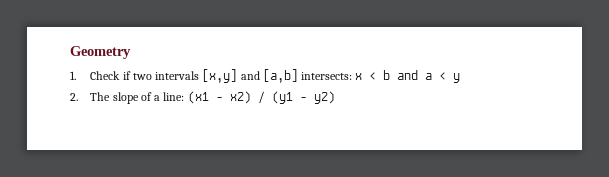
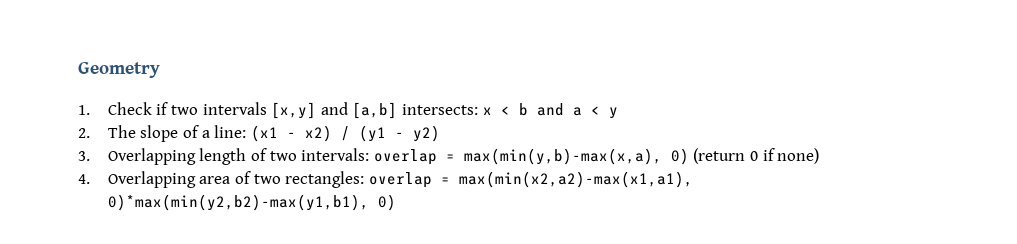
(335, 97) none -> [78,148,820,165] [78,171,693,188] [107,194,396,211] // 3. Overlapping length of two intervals: overlap = max(min(y,b)-max(x,a), 0) (return 0 if none) // 4. Overlapping area of two rectangles: overlap = max(min(x2,a2)-max(x1,a1), 0)*max(min(y2,b2)-max(y1,b1), 0)

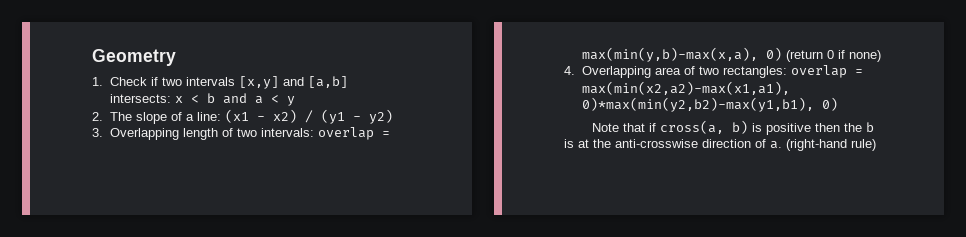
(396, 202) none -> [592,120,875,135] [564,139,876,151] // Note that if cross(a, b) is positive then the b is at the anti-crosswise direction of a. (right-hand rule)

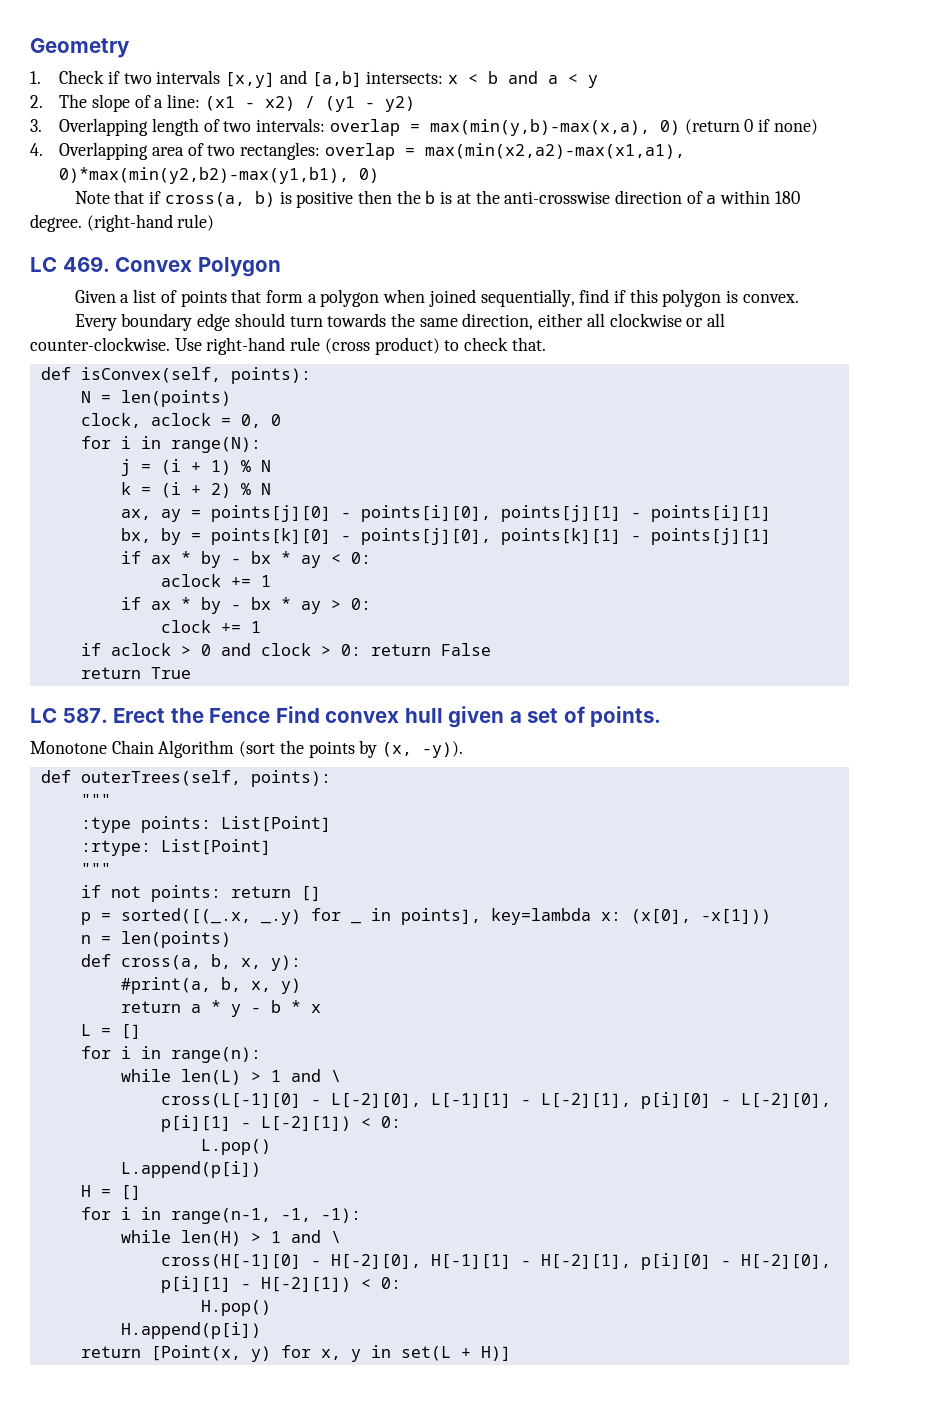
[770,139,876,151] a. (right-hand rule) -> [706,190,800,204] [30,214,215,232] [30,256,281,277] [74,289,799,307] [74,313,726,331] [30,337,546,355] [40,367,311,384] [80,390,231,407] [80,413,281,428] [80,436,261,453] [120,459,271,476] [120,482,271,498] [120,505,771,522] [120,528,771,545] [120,551,371,568] [160,574,271,587] [120,597,371,614] [160,620,261,633] [80,643,491,656] [80,667,191,679] [30,706,662,728] [30,740,464,758] [40,770,331,787] [80,794,111,806] [80,816,331,833] [80,839,271,856] [80,863,111,875] [80,885,321,902] [80,908,341,925] [350,921,361,924] [370,908,771,925] [80,931,231,948] [80,954,301,971] [120,977,301,994] [120,1000,321,1017] [80,1024,141,1039] [80,1046,261,1063] [120,1069,341,1085] [160,1092,831,1109] [160,1115,401,1132] [200,1139,271,1155] [120,1161,261,1178] [80,1185,141,1200] [80,1207,361,1224] [120,1230,341,1246] [160,1253,831,1270] [160,1276,401,1293] [200,1300,271,1316] [120,1322,261,1339] [80,1345,511,1362] a within 180 degree. (right-hand rule) // LC 469. Convex Polygon // Given a list of points that form a polygon when joined sequentially, find if this polygon is convex. // Every boundary edge should turn towards the same direction, either all clockwise or all counter-clockwise. Use right-hand rule (cross product) to check that. // def isConvex(self, points): // N = len(points) // clock, aclock = 0, 0 // for i in range(N): // j = (i + 1) % N // k = (i + 2) % N // ax, ay = points[j][0] - points[i][0], points[j][1] - points[i][1] // bx, by = points[k][0] - points[j][0], points[k][1] - points[j][1] // if ax * by - bx * ay < 0: // aclock += 1 // if ax * by - bx * ay > 0: // clock += 1 // if aclock > 0 and clock > 0: return False // return True // LC 587. Erect the Fence Find convex hull given a set of points. // Monotone Chain Algorithm (sort the points by (x, -y)). // def outerTrees(self, points): // """ // :type points: List[Point] // :rtype: List[Point] // """ // if not points: return [] // p = sorted([(_.x, _.y) for _ in points], key=lambda x: (x[0], -x[1])) // n = len(points) // def cross(a, b, x, y): // #print(a, b, x, y) // return a * y - b * x // L = [] // for i in range(n): // while len(L) > 1 and \ // cross(L[-1][0] - L[-2][0], L[-1][1] - L[-2][1], p[i][0] - L[-2][0], p[i][1] - L[-2][1]) < 0: // L.pop() // L.append(p[i]) // H = [] // for i in range(n-1, -1, -1): // while len(H) > 1 and \ // cross(H[-1][0] - H[-2][0], H[-1][1] - H[-2][1], p[i][0] - H[-2][0], p[i][1] - H[-2][1]) < 0: // H.pop() // H.append(p[i]) // return [Point(x, y) for x, y in set(L + H)]

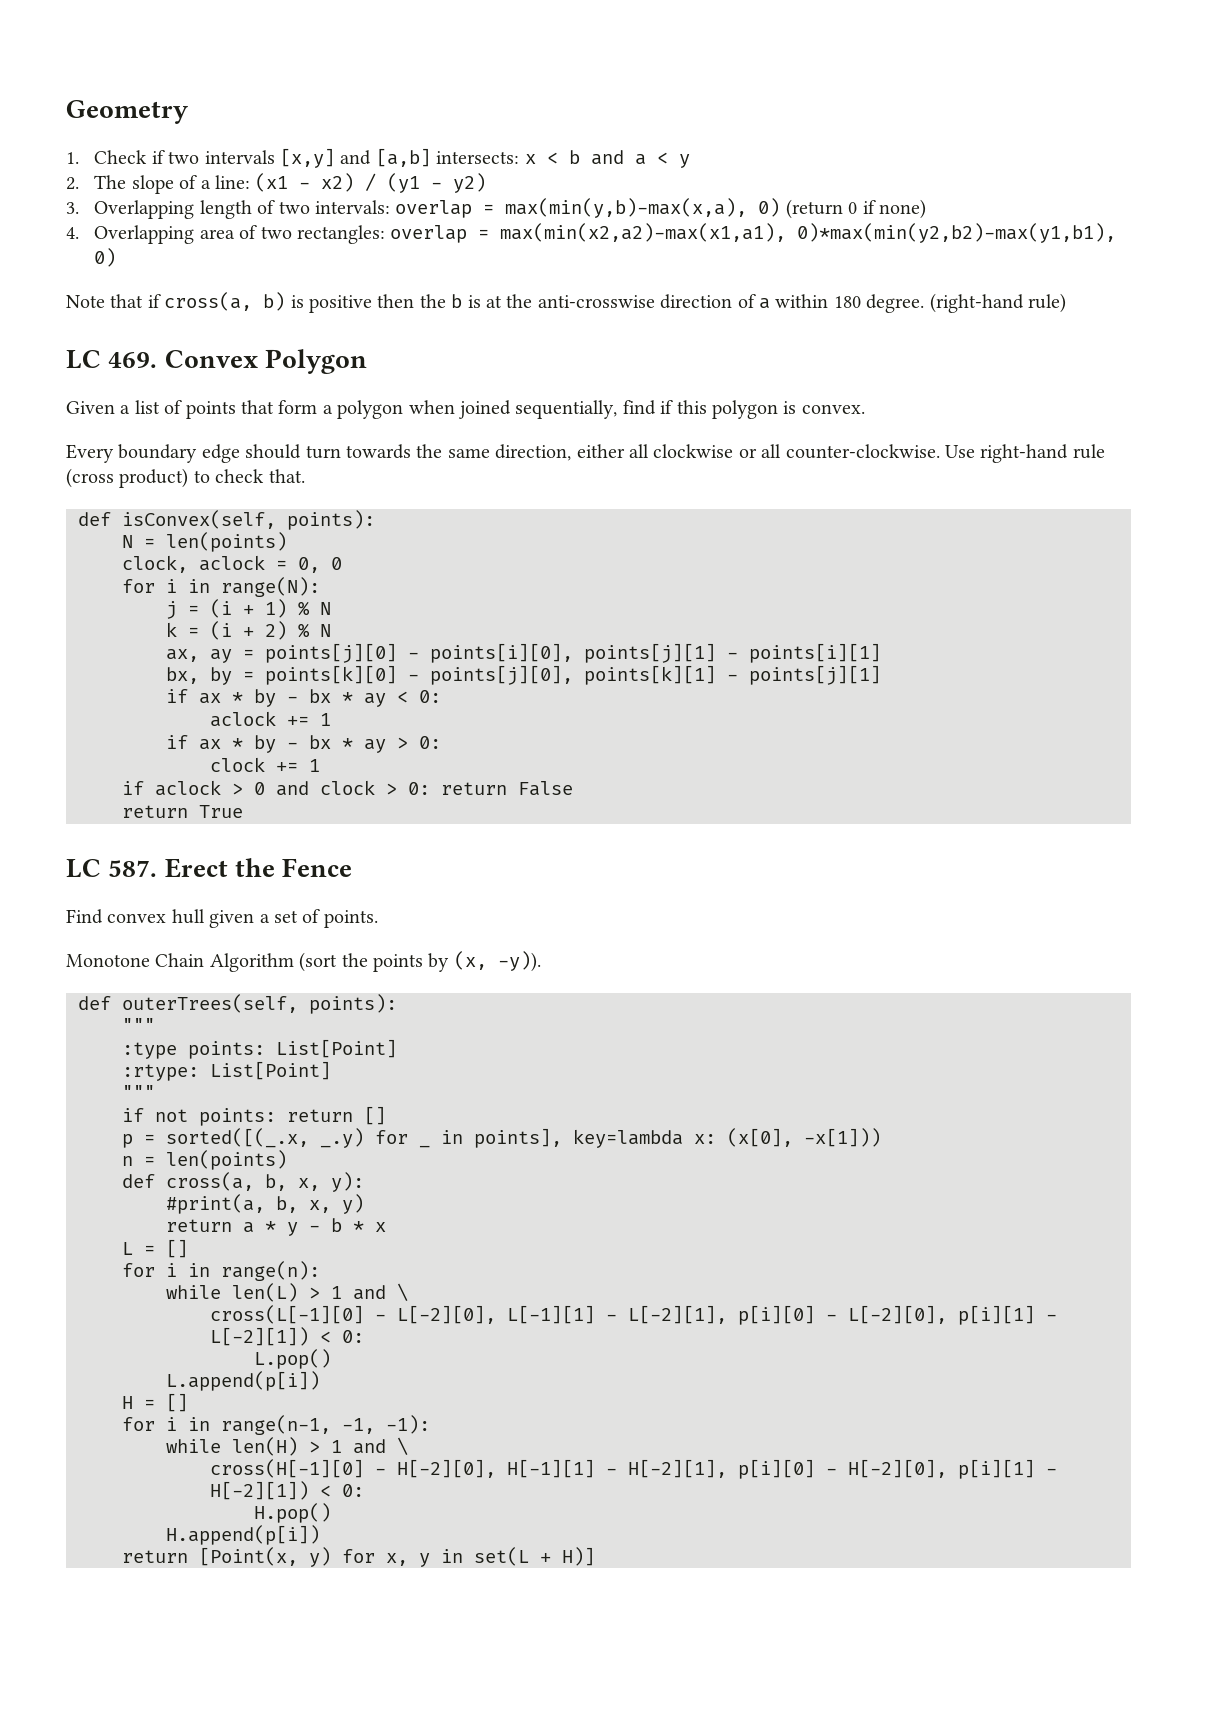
(271, 715) none -> (353, 867) //

